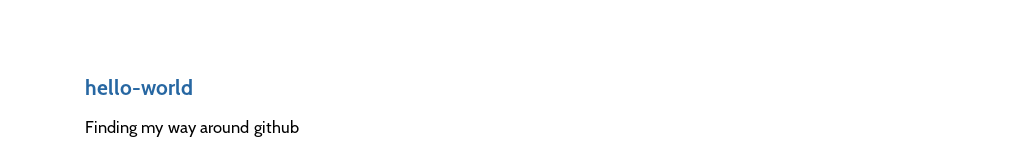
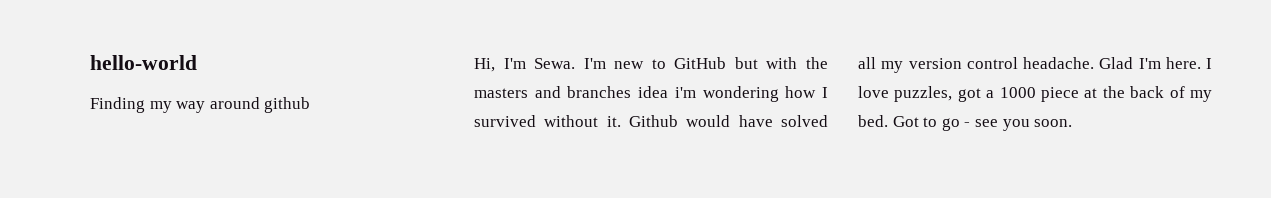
(299, 128) none -> [474,57,828,72] [474,86,828,102] [474,115,828,127] [858,57,1212,73] [858,86,1212,102] [858,115,1073,131] // Hi, I'm Sewa. I'm new to GitHub but with the masters and branches idea i'm wondering how I survived without it. Github would have solved all my version control headache. Glad I'm here. I love puzzles, got a 1000 piece at the back of my bed. Got to go - see you soon.

